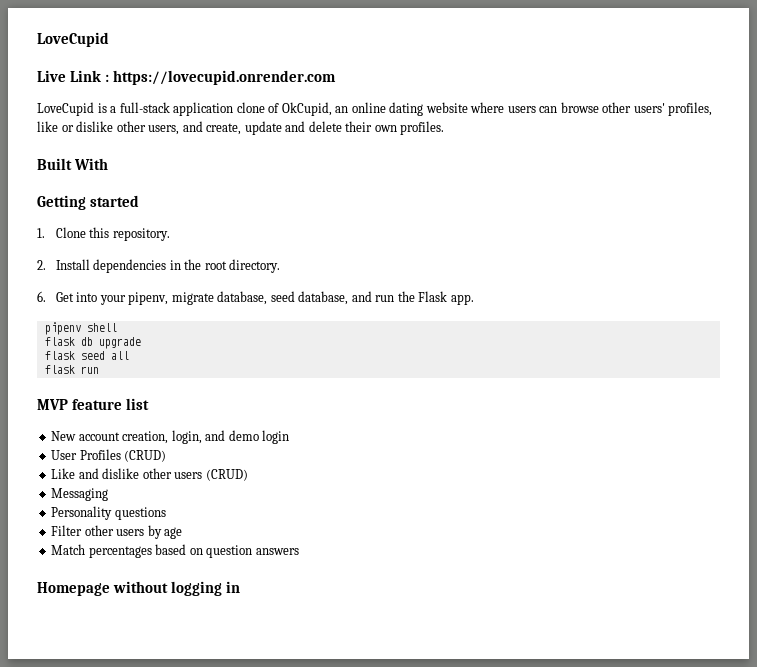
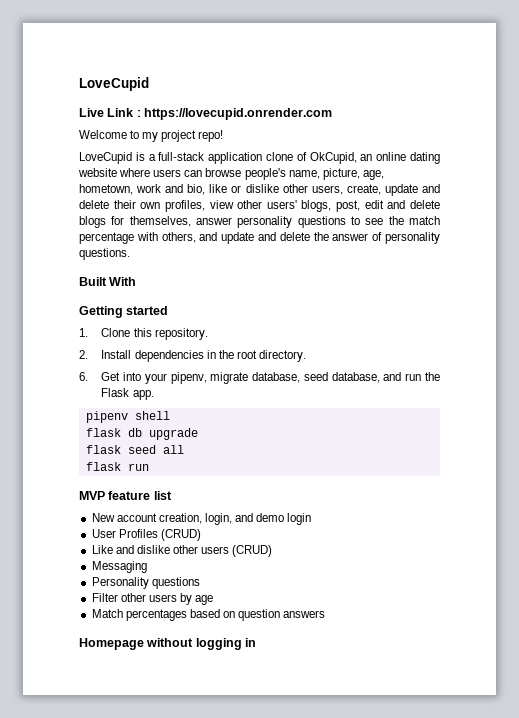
(336, 77) none -> [79,130,224,142] // Welcome to my project repo!
[602,102,713,116] other users' profiles, -> [244,168,384,180] [79,184,206,195] people's name, picture, age, hometown, work and bio,
[182,121,203,132] and -> (343, 190) none
[400,121,445,135] profiles. -> [164,200,440,212] [79,216,440,228] [79,232,441,244] [79,248,130,260] profiles, view other users' blogs, post, edit and delete blogs for themselves, answer personality questions to see the match percentage with others, and update and delete the answer of personality questions.

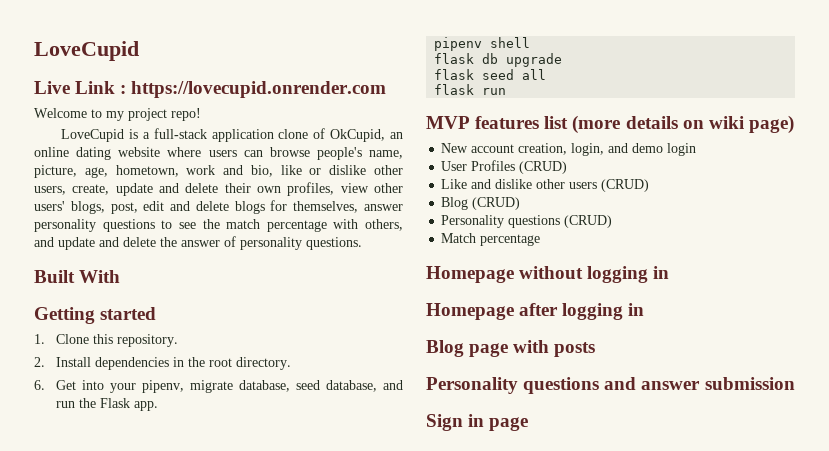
[108,491,151,500] feature -> [475,116,540,129] features
(172, 495) none -> [572,115,794,134] (more details on wiki page)
[91,561,147,573] [91,577,200,589] [91,593,214,605] [91,609,326,621] [79,638,257,650] Messaging // Personality questions // Filter other users by age // Match percentages based on question answers // Homepage without logging in -> [441,197,521,210] [441,215,613,228] [441,233,541,246] [426,266,670,283] [426,303,645,320] [426,340,596,357] [426,377,795,394] [426,414,529,431] Blog (CRUD) // Personality questions (CRUD) // Match percentage // Homepage without logging in // Homepage after logging in // Blog page with posts // Personality questions and answer submission // Sign in page

